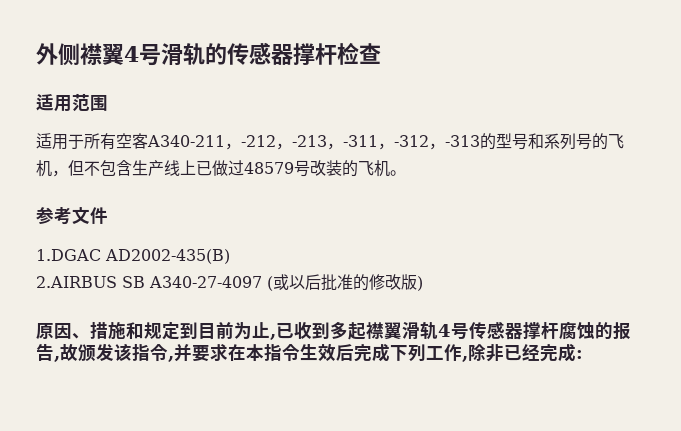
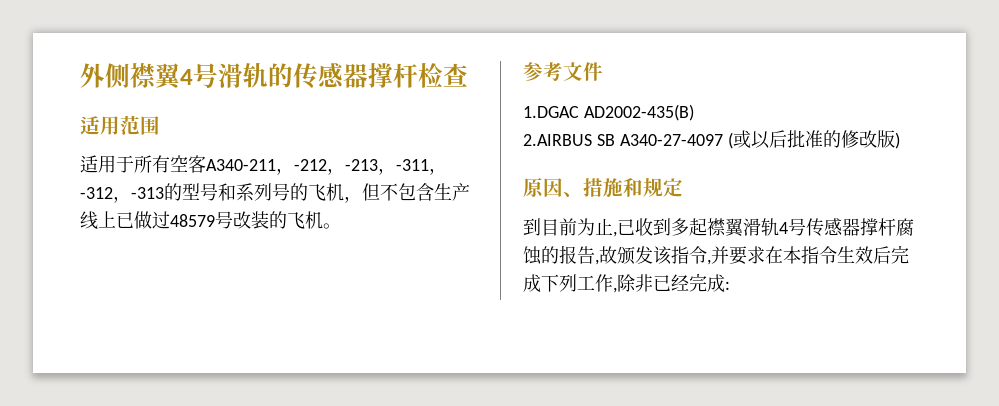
(180, 331) none -> (683, 187) //

